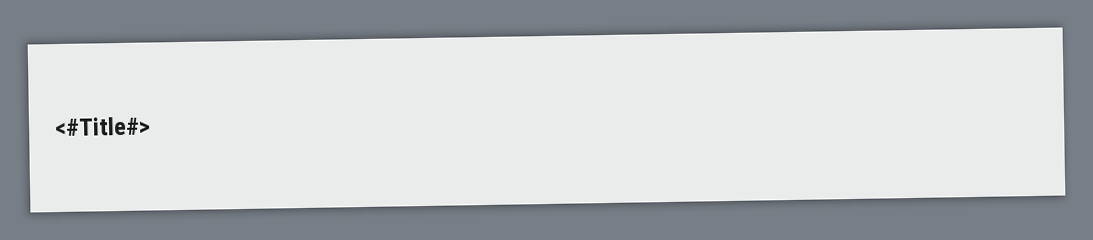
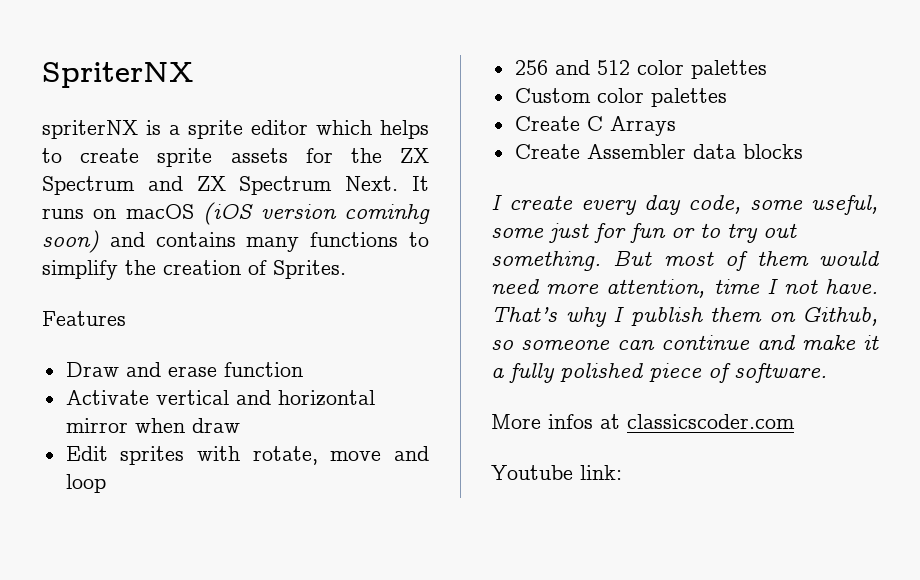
[54,116,151,137] <#Title#> -> [42,62,194,88] [42,120,429,139] [42,148,429,167] [42,176,430,195] [42,202,430,225] [42,230,429,253] [42,260,346,280] [42,311,126,326] [65,362,303,377] [65,390,375,406] [65,418,240,433] [65,446,430,465] [65,474,106,493] [514,60,767,79] [514,88,727,107] [514,116,676,136] [514,144,803,159] [491,195,878,215] [491,223,797,243] [491,250,879,271] [491,279,878,298] [491,307,878,327] [491,335,879,350] [491,363,827,383] [491,414,795,429] [491,465,622,480] SpriterNX // spriterNX is a sprite editor which helps to create sprite assets for the ZX Spectrum and ZX Spectrum Next. It runs on macOS (iOS version cominhg soon) and contains many functions to simplify the creation of Sprites. // Features // Draw and erase function // Activate vertical and horizontal mirror when draw // Edit sprites with rotate, move and loop // 256 and 512 color palettes // Custom color palettes // Create C Arrays // Create Assembler data blocks // I create every day code, some useful, some just for fun or to try out something. But most of them would need more attention, time I not have. That’s why I publish them on Github, so someone can continue and make it a fully polished piece of software. // More infos at classicscoder.com // Youtube link:

